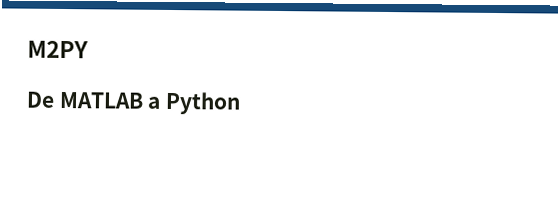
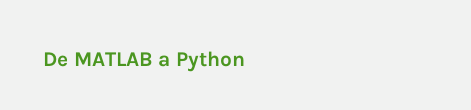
[27,40,89,59] M2PY // -> (43, 59) none

